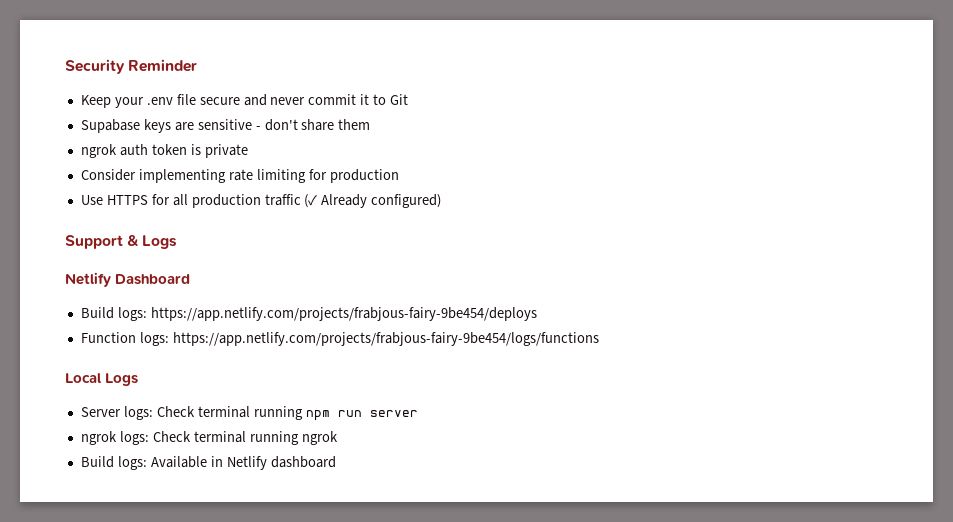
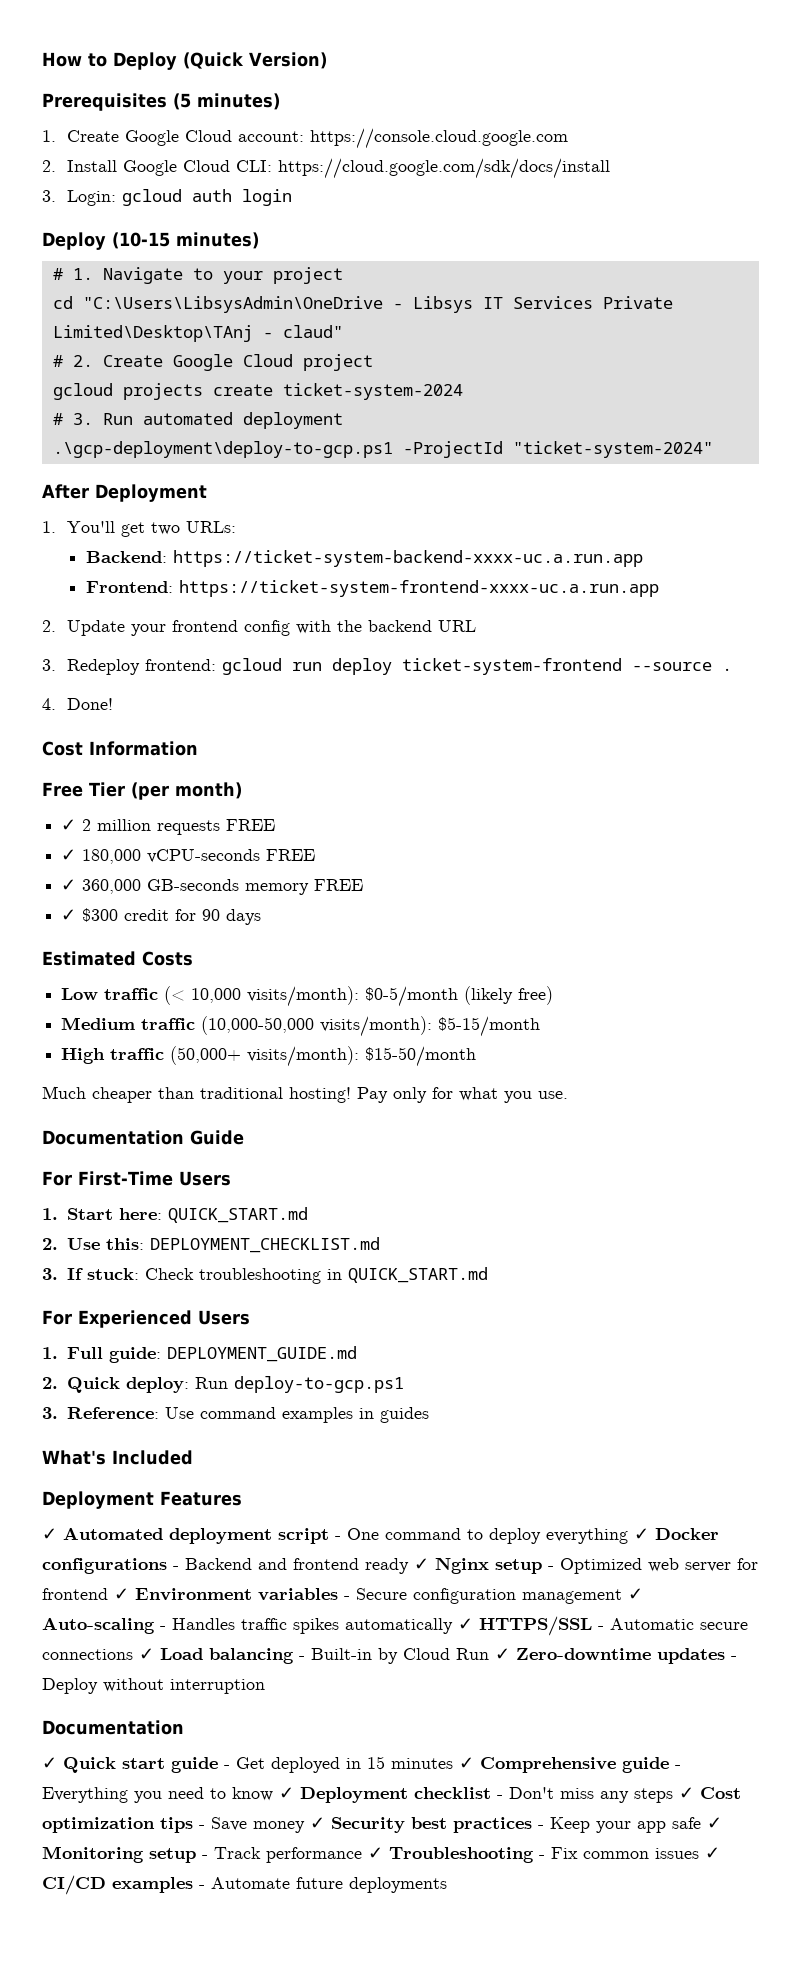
[65,59,198,74] [80,94,409,108] [80,119,371,133] [80,144,248,158] [80,169,399,183] [80,194,442,208] [65,235,178,249] [65,272,191,287] [80,307,537,321] [80,332,599,346] [65,373,139,386] [80,406,418,421] [80,431,338,445] [80,456,336,470] Security Reminder // Keep your .env file secure and never commit it to Git // Supabase keys are sensitive - don't share them // ngrok auth token is private // Consider implementing rate limiting for production // Use HTTPS for all production traffic (✓ Already configured) // Support & Logs // Netlify Dashboard // Build logs: https://app.netlify.com/projects/frabjous-fairy-9be454/deploys // Function logs: https://app.netlify.com/projects/frabjous-fairy-9be454/logs/functions // Local Logs // Server logs: Check terminal running npm run server // ngrok logs: Check terminal running ngrok // Build logs: Available in Netlify dashboard -> [42,52,327,70] [42,93,280,111] [42,128,568,149] [42,158,610,179] [42,189,292,206] [42,232,259,250] [52,267,343,284] [52,296,673,313] [52,325,343,342] [52,354,373,371] [52,383,463,400] [52,412,343,429] [52,441,713,458] [42,484,207,502] [42,521,236,537] [86,550,644,567] [86,580,660,597] [42,620,476,636] [42,658,732,675] [42,698,113,710] [42,741,198,756] [42,782,242,800] [61,819,276,835] [61,849,316,864] [61,879,364,895] [61,908,262,925] [42,951,193,966] [61,986,554,1007] [61,1016,541,1037] [61,1046,477,1067] [42,1086,568,1103] [42,1130,244,1145] [42,1171,231,1186] [42,1207,308,1223] [42,1237,380,1253] [42,1267,488,1284] [42,1310,250,1328] [42,1346,357,1363] [42,1376,404,1393] [42,1407,429,1423] [42,1450,193,1465] [42,1491,242,1509] [42,1527,719,1544] [42,1557,758,1574] [42,1588,643,1604] [42,1616,748,1636] [42,1648,737,1664] [42,1678,265,1694] [42,1720,184,1735] [42,1756,681,1773] [42,1787,741,1803] [42,1817,722,1833] [42,1846,720,1863] [42,1875,447,1895] How to Deploy (Quick Version) // Prerequisites (5 minutes) // 1. Create Google Cloud account: https://console.cloud.google.com // 2. Install Google Cloud CLI: https://cloud.google.com/sdk/docs/install // 3. Login: gcloud auth login // Deploy (10-15 minutes) // # 1. Navigate to your project // cd "C:\Users\LibsysAdmin\OneDrive - Libsys IT Services Private Limited\Desktop\TAnj - claud" // # 2. Create Google Cloud project // gcloud projects create ticket-system-2024 // # 3. Run automated deployment // .\gcp-deployment\deploy-to-gcp.ps1 -ProjectId "ticket-system-2024" // After Deployment // 1. You'll get two URLs: // Backend: https://ticket-system-backend-xxxx-uc.a.run.app // Frontend: https://ticket-system-frontend-xxxx-uc.a.run.app // 2. Update your frontend config with the backend URL // 3. Redeploy frontend: gcloud run deploy ticket-system-frontend --source . // 4. Done! // Cost Information // Free Tier (per month) // ✓ 2 million requests FREE // ✓ 180,000 vCPU-seconds FREE // ✓ 360,000 GB-seconds memory FREE // ✓ $300 credit for 90 days // Estimated Costs // Low traffic (< 10,000 visits/month): $0-5/month (likely free) // Medium traffic (10,000-50,000 visits/month): $5-15/month // High traffic (50,000+ visits/month): $15-50/month // Much cheaper than traditional hosting! Pay only for what you use. // Documentation Guide // For First-Time Users // 1. Start here: QUICK_START.md // 2. Use this: DEPLOYMENT_CHECKLIST.md // 3. If stuck: Check troubleshooting in QUICK_START.md // For Experienced Users // 1. Full guide: DEPLOYMENT_GUIDE.md // 2. Quick deploy: Run deploy-to-gcp.ps1 // 3. Reference: Use command examples in guides // What's Included // Deployment Features // ✓ Automated deployment script - One command to deploy everything ✓ Docker configurations - Backend and frontend ready ✓ Nginx setup - Optimized web server for frontend ✓ Environment variables - Secure configuration management ✓ Auto-scaling - Handles traffic spikes automatically ✓ HTTPS/SSL - Automatic secure connections ✓ Load balancing - Built-in by Cloud Run ✓ Zero-downtime updates - Deploy without interruption // Documentation // ✓ Quick start guide - Get deployed in 15 minutes ✓ Comprehensive guide - Everything you need to know ✓ Deployment checklist - Don't miss any steps ✓ Cost optimization tips - Save money ✓ Security best practices - Keep your app safe ✓ Monitoring setup - Track performance ✓ Troubleshooting - Fix common issues ✓ CI/CD examples - Automate future deployments

